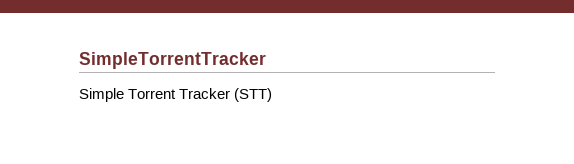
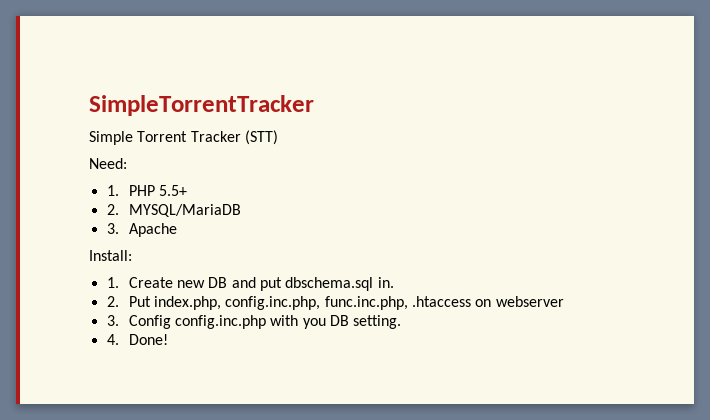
(273, 95) none -> [89,158,127,169] [106,185,188,196] [106,204,241,217] [106,223,177,237] [89,250,132,261] [106,277,394,291] [106,296,564,310] [106,315,402,329] [106,334,168,345] // Need: // 1. PHP 5.5+ // 2. MYSQL/MariaDB // 3. Apache // Install: // 1. Create new DB and put dbschema.sql in. // 2. Put index.php, config.inc.php, func.inc.php, .htaccess on webserver // 3. Config config.inc.php with you DB setting. // 4. Done!

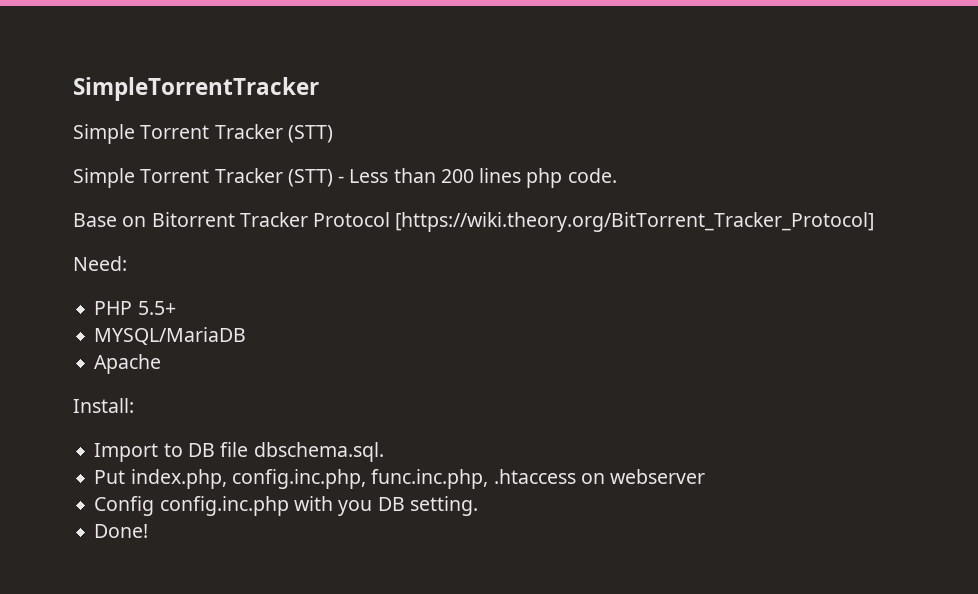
(278, 137) none -> [73,168,617,188] [73,212,875,232] // Simple Torrent Tracker (STT) - Less than 200 lines php code. // Base on Bitorrent Tracker Protocol [https://wiki.theory.org/BitTorrent_Tracker_Protocol]
[106,185,119,196] 1. -> (127, 263) none
[106,204,119,215] 2. -> (176, 308) none
[106,223,119,234] 3. -> (247, 336) none
[106,277,394,291] [106,296,119,307] 1. Create new DB and put dbschema.sql in. // 2. -> [94,442,384,462] Import to DB file dbschema.sql. //
[106,315,119,326] 3. -> (706, 476) none
[106,334,119,345] 4. -> (478, 506) none

